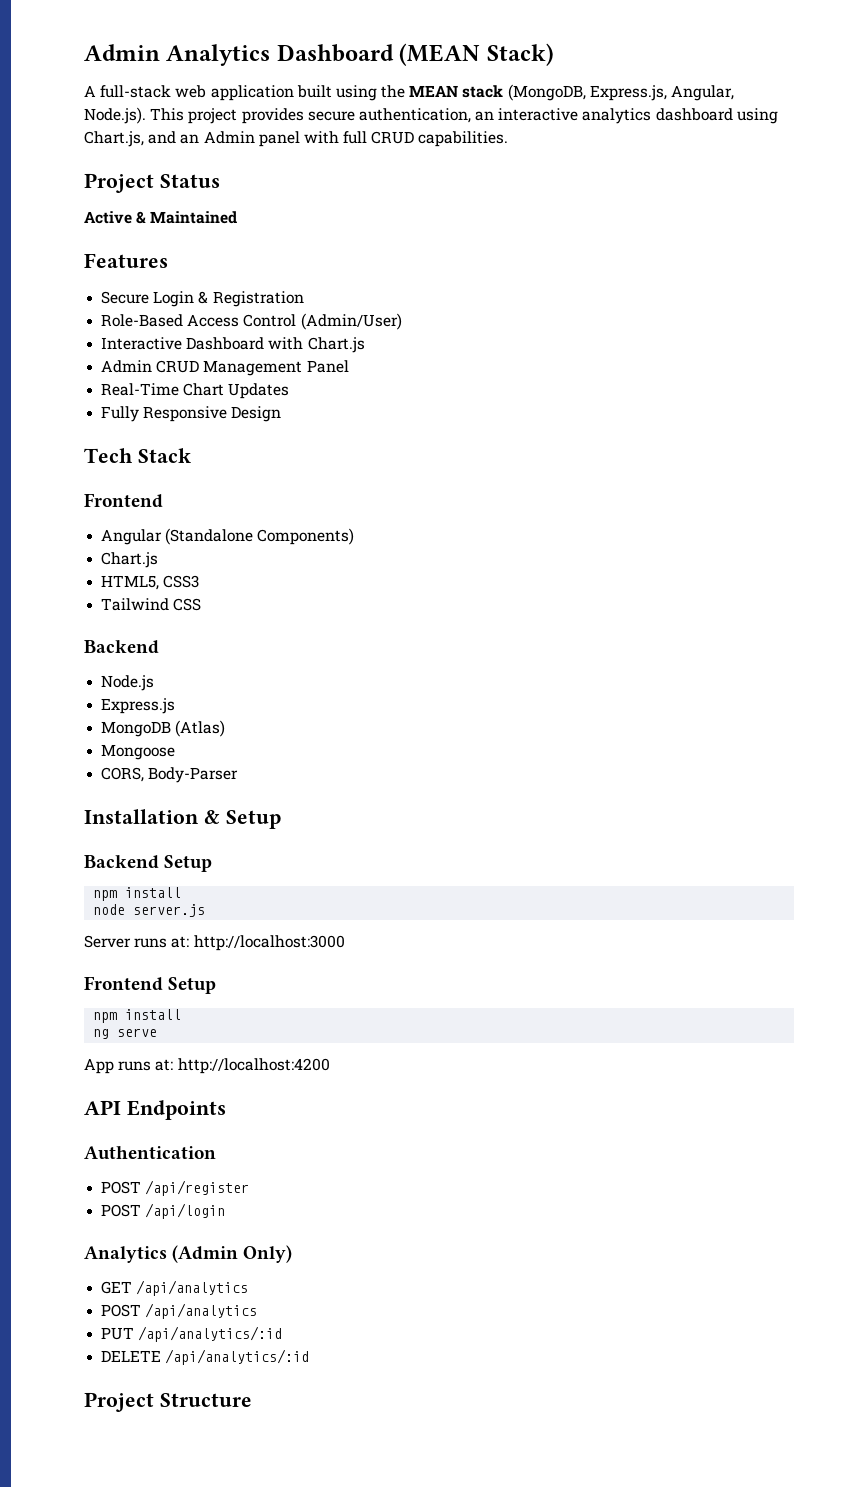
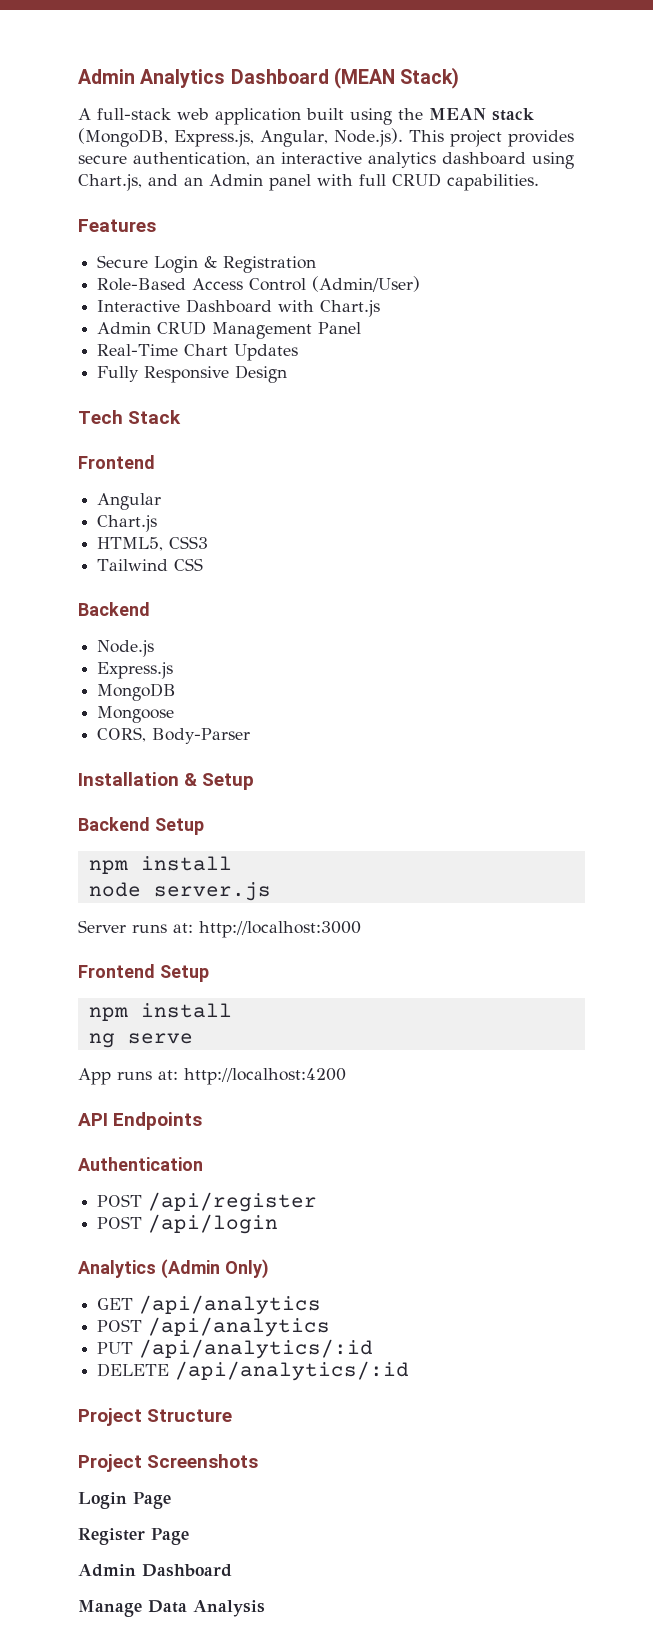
[84,173,220,193] [84,211,238,224] // Project Status // Active & Maintained -> (539, 182) none
[165,528,355,545] (Standalone Components) -> (162, 501) none
[175,720,226,737] (Atlas) -> (177, 692) none
(252, 1400) none -> [78,1454,259,1472] [78,1492,171,1509] [78,1528,189,1545] [78,1564,232,1577] [78,1600,265,1617] // Project Screenshots // Login Page // Register Page // Admin Dashboard // Manage Data Analysis

